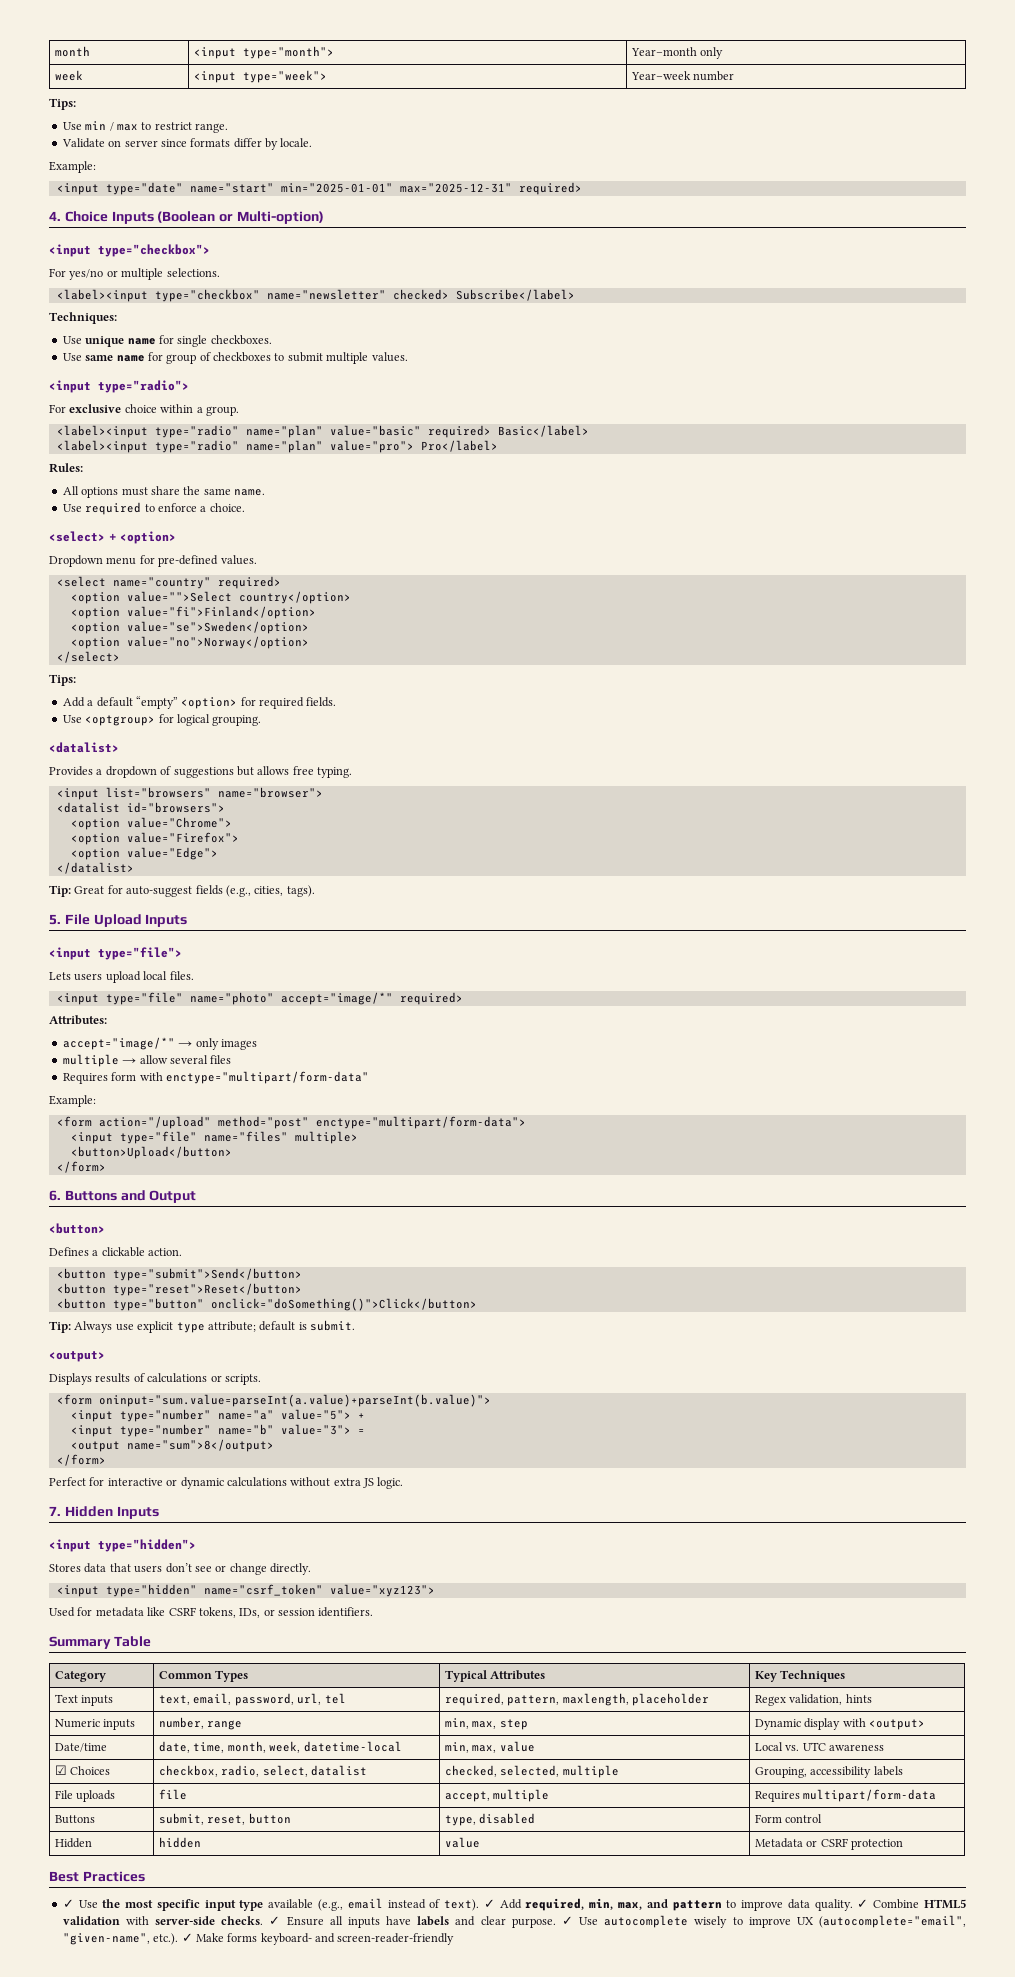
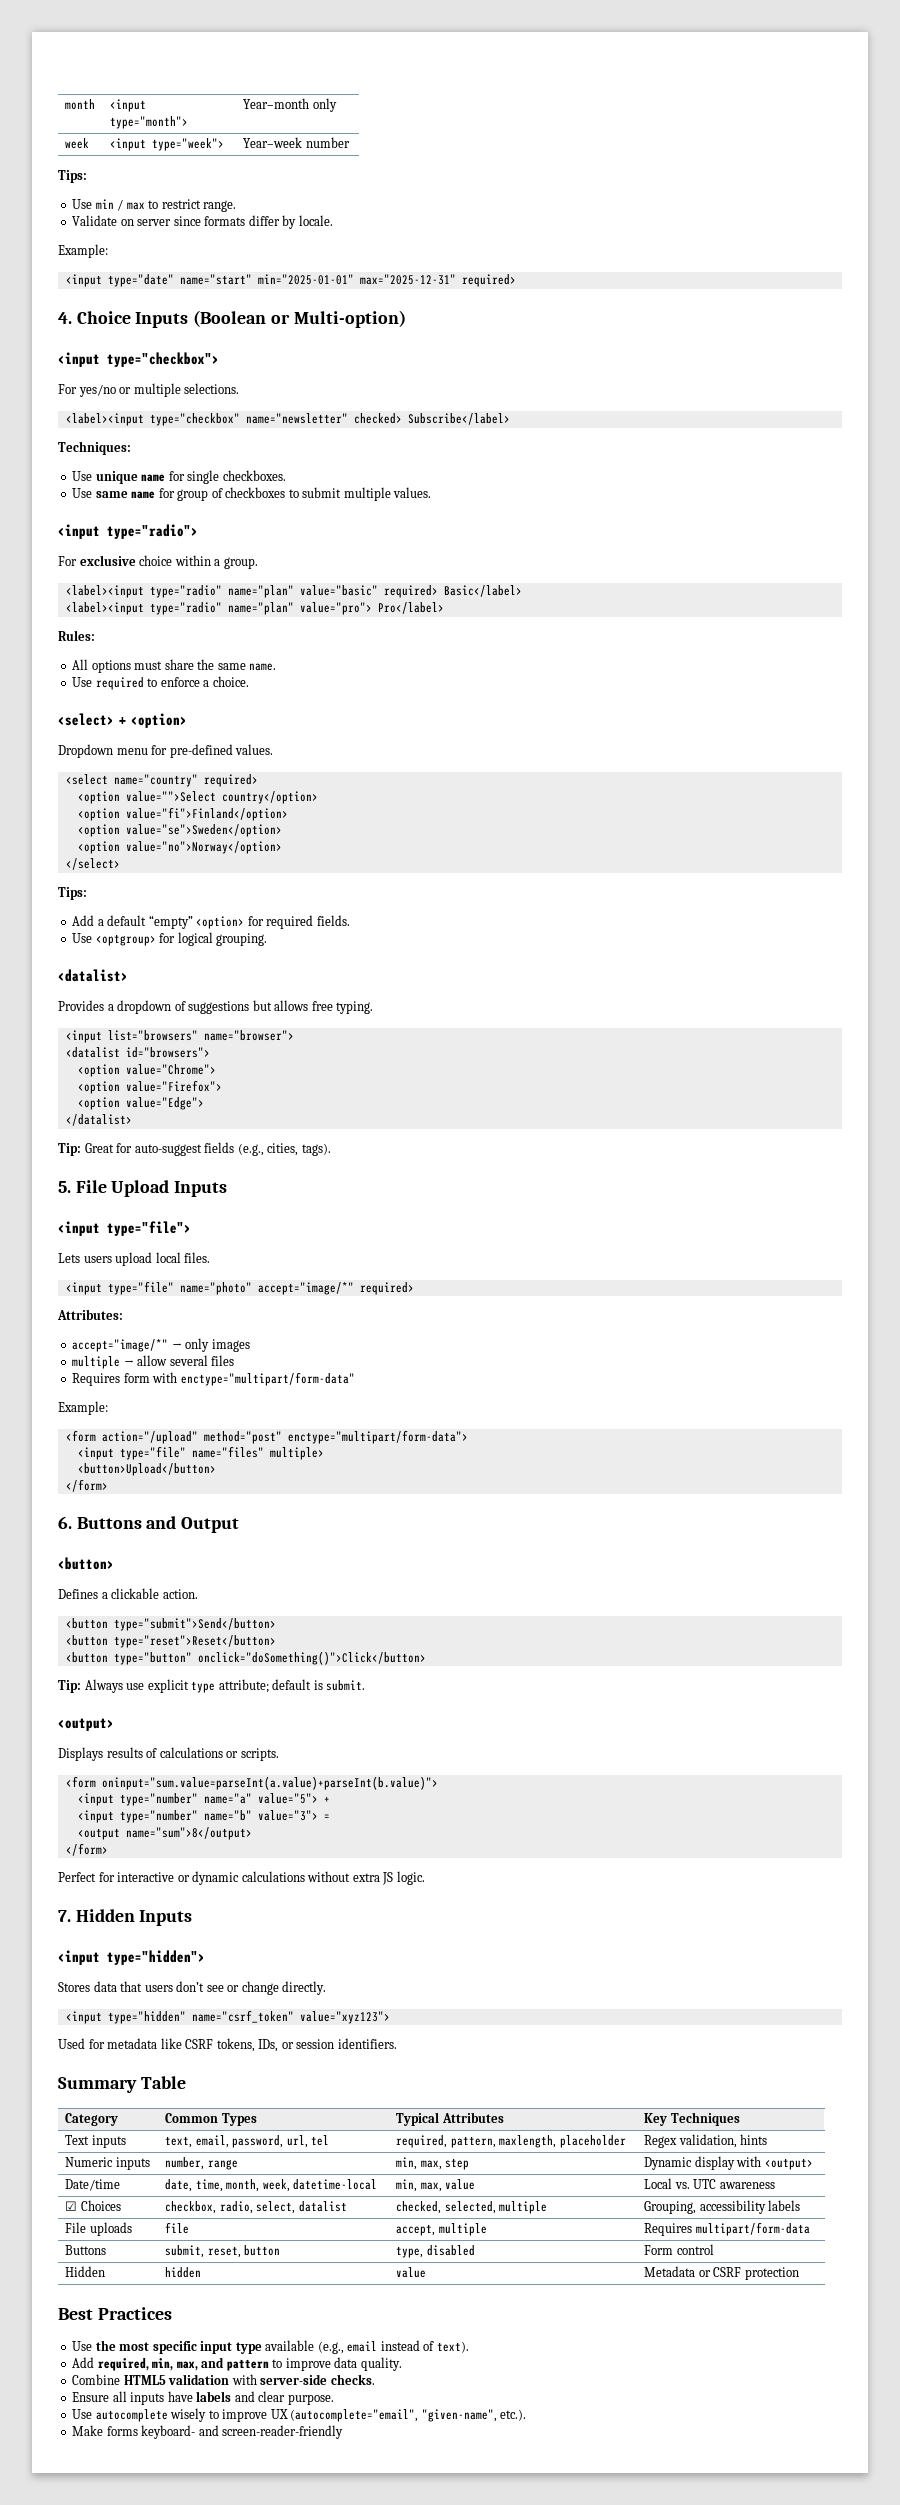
[62,1899,74,1908] ✓ -> (172, 2313) none
[483,1899,495,1908] ✓ -> (469, 2347) //
[857,1899,869,1908] ✓ -> (402, 2364) //
[269,1916,281,1925] ✓ -> (375, 2379) //
[561,1916,573,1925] ✓ -> (334, 2399) //
[181,1933,193,1942] ✓ -> (527, 2415) //

